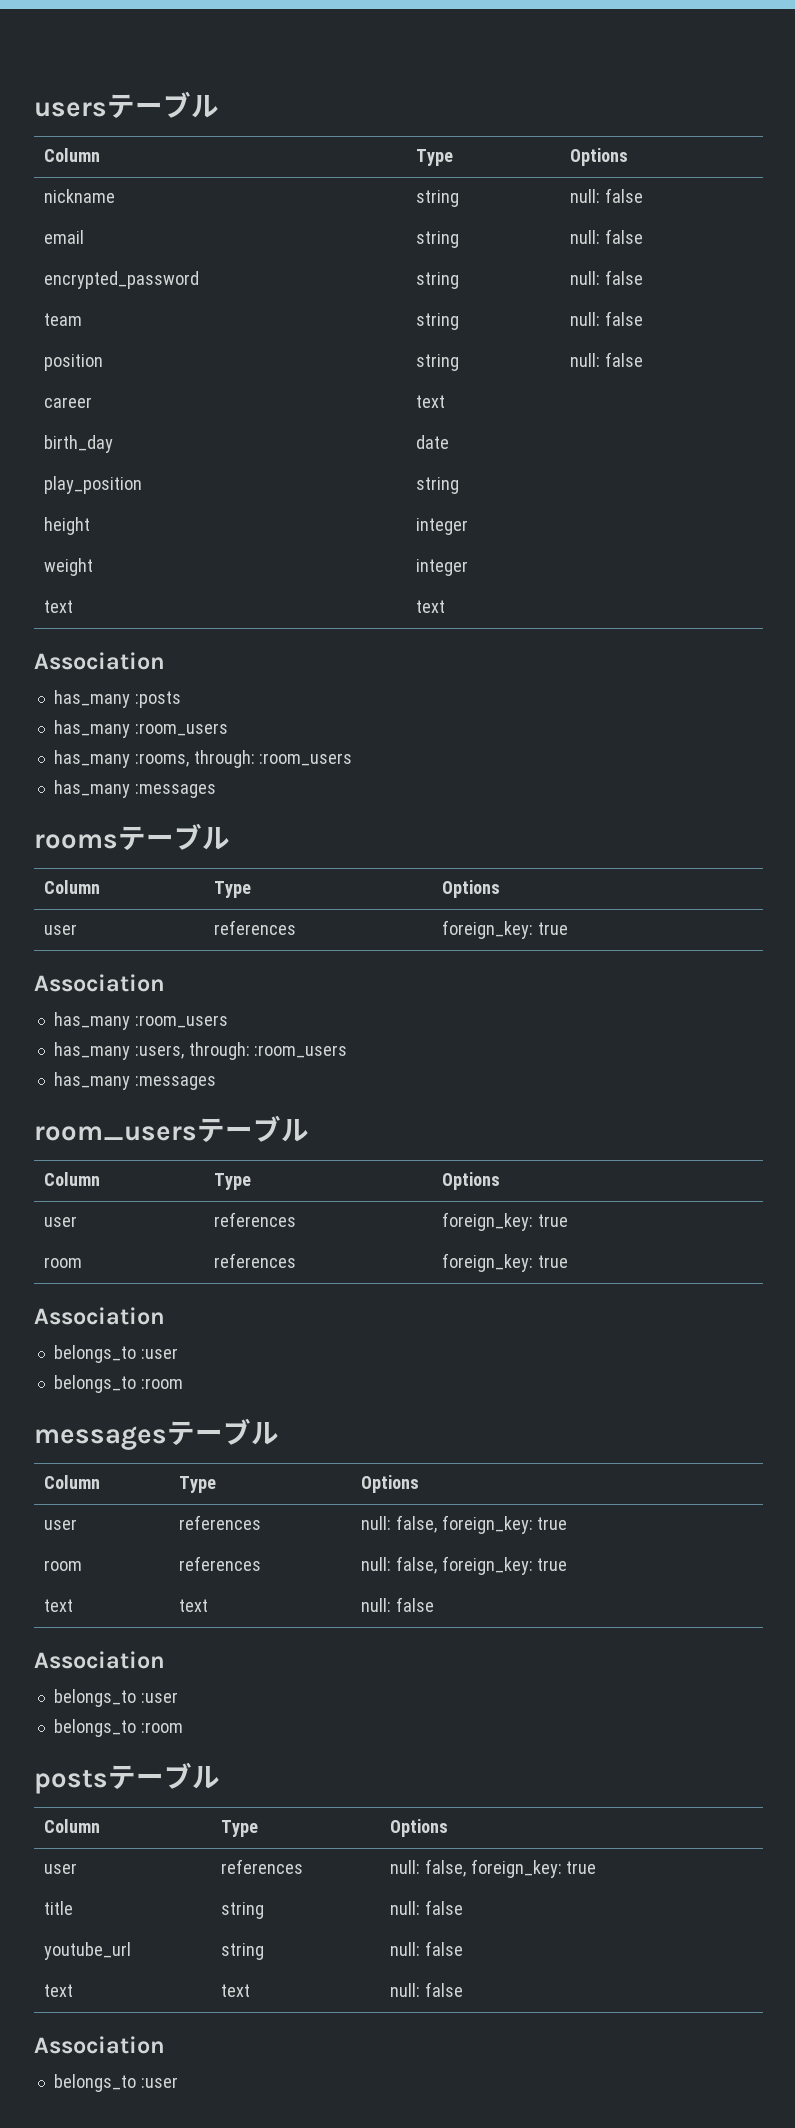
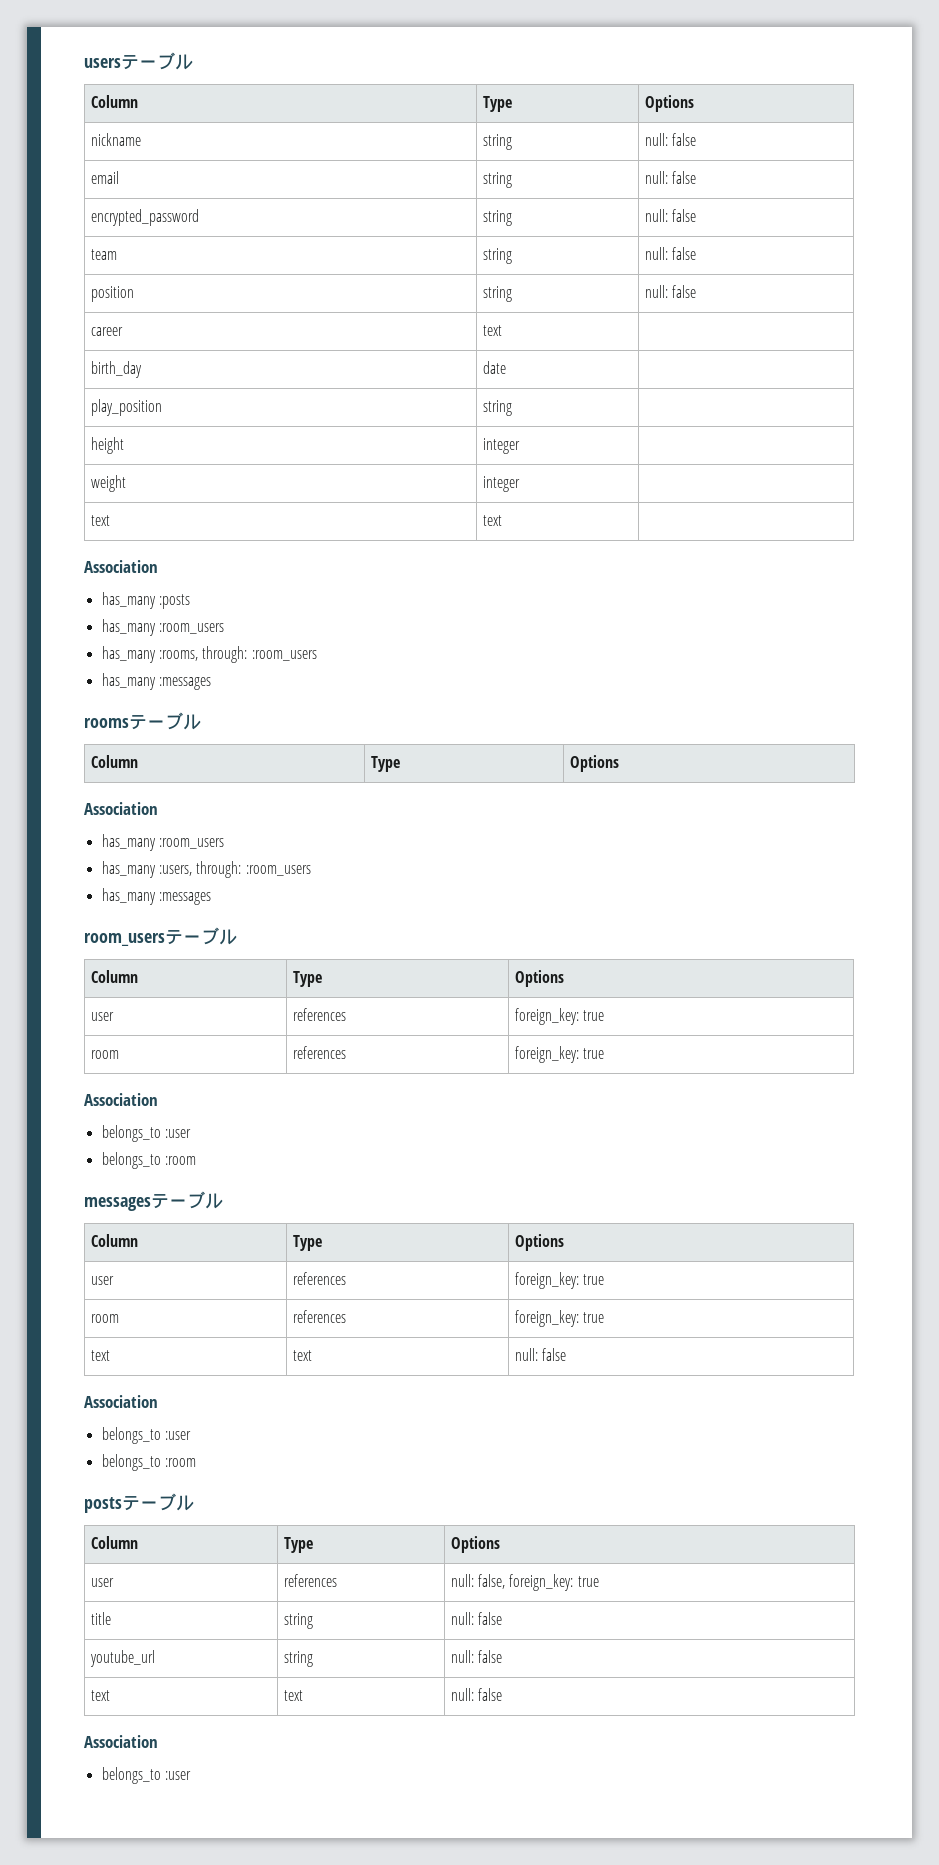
[43,924,77,935] [213,920,296,935] [441,920,568,939] // user | references | foreign_key: true -> (619, 763) none
[360,1515,568,1534] [43,1560,82,1571] [178,1556,261,1571] [360,1556,437,1574] null: false, foreign_key: true // room | references | null: false, -> [514,1272,605,1289] [90,1314,119,1323] [292,1310,346,1323] foreign_key: true // room | references |

